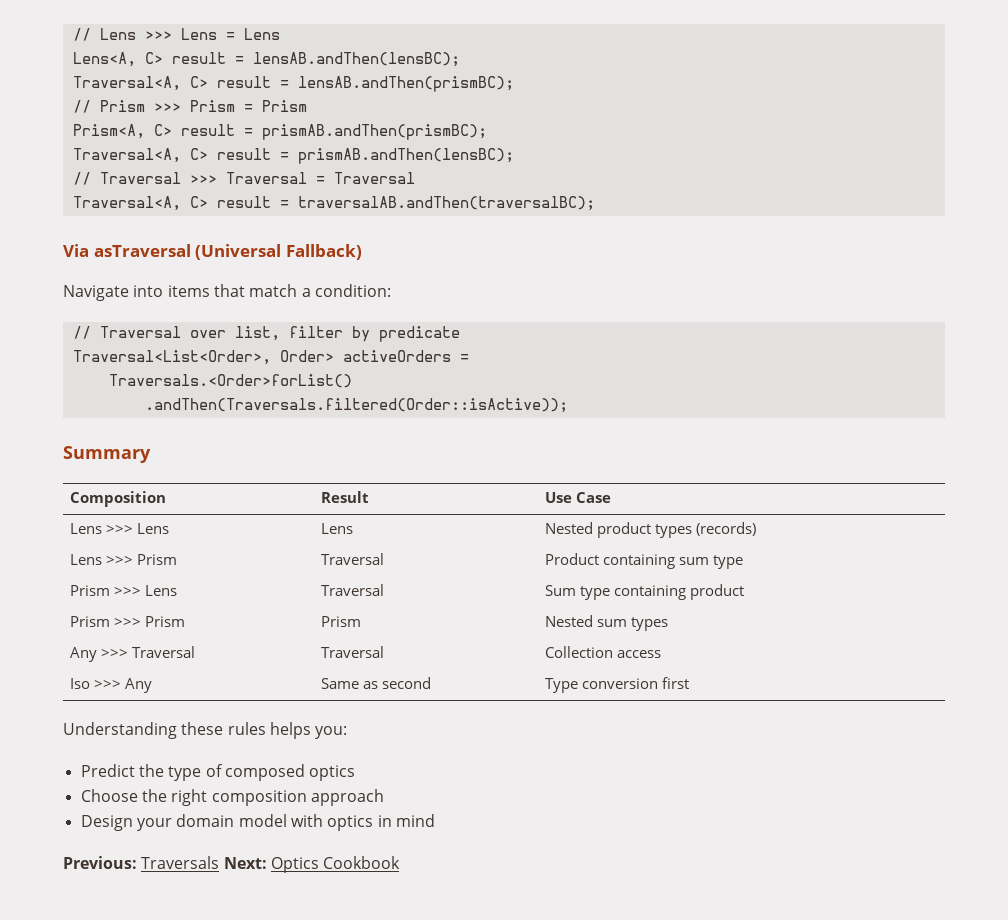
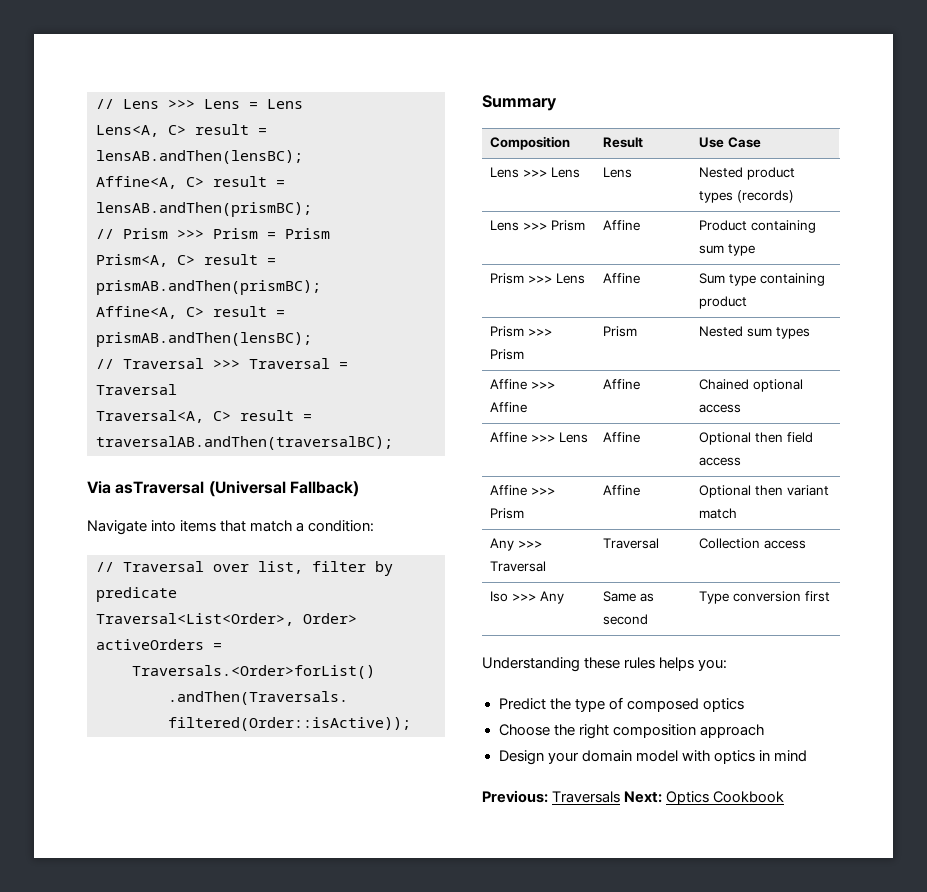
[72,76,181,91] Traversal<A, -> [96,176,177,189] Affine<A,
[72,148,181,163] Traversal<A, -> [96,306,177,319] Affine<A,
[320,553,384,565] Traversal -> [603,220,641,231] Affine
[320,584,384,596] Traversal -> [603,273,641,284] Affine
(668, 624) none -> [490,379,555,390] [490,402,528,413] [603,379,641,390] [699,379,803,392] [699,404,742,413] [490,432,588,443] [603,432,641,443] [699,432,813,445] [699,457,742,466] [490,485,555,496] [490,508,525,519] [603,485,641,496] [699,485,829,498] [699,508,738,519] // Affine >>> Affine | Affine | Chained optional access // Affine >>> Lens | Affine | Optional then field access // Affine >>> Prism | Affine | Optional then variant match

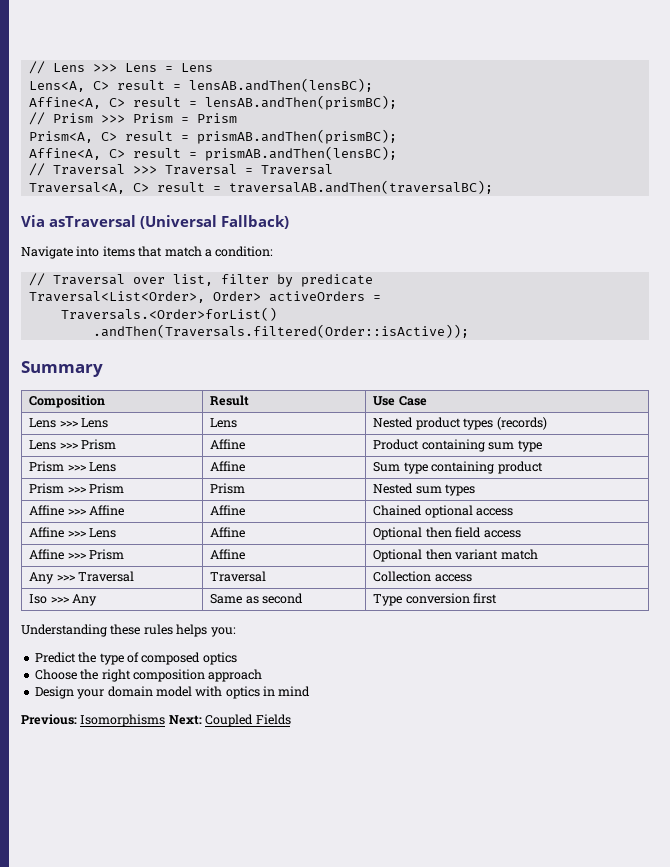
[552,791,785,805] Traversals Next: Optics Cookbook -> [80,714,291,727] Isomorphisms Next: Coupled Fields

